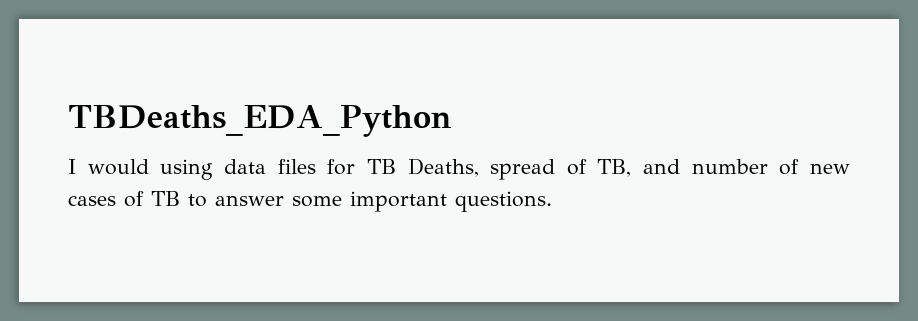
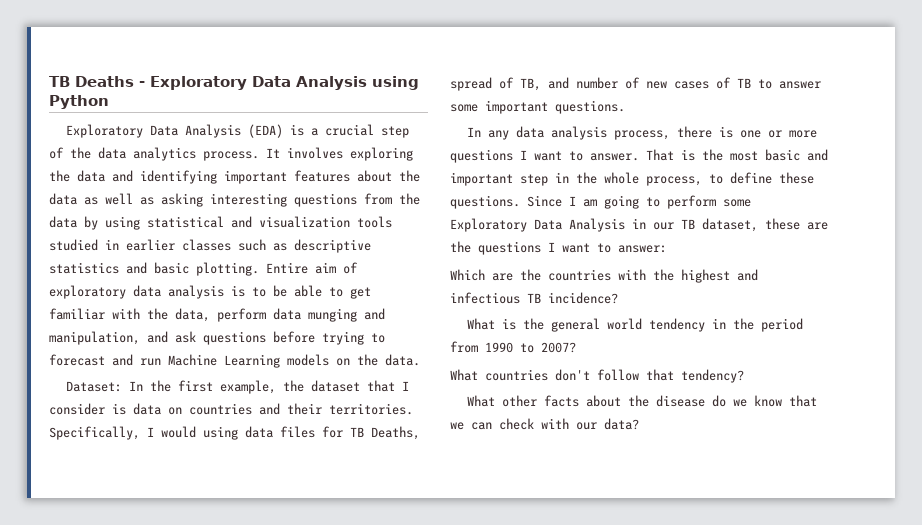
[68,105,452,137] TBDeaths_EDA_Python // -> [49,76,419,90] [49,95,109,109] [66,124,410,138] [49,147,413,161] [49,170,420,184] [49,193,420,207] [49,216,392,230] [49,239,371,253] [49,262,358,276] [49,285,371,299] [49,308,385,322] [49,331,385,345] [49,354,420,368] [66,380,410,394] [49,403,413,415] [49,426,140,440] TB Deaths - Exploratory Data Analysis using Python // Exploratory Data Analysis (EDA) is a crucial step of the data analytics process. It involves exploring the data and identifying important features about the data as well as asking interesting questions from the data by using statistical and visualization tools studied in earlier classes such as descriptive statistics and basic plotting. Entire aim of exploratory data analysis is to be able to get familiar with the data, perform data munging and manipulation, and ask questions before trying to forecast and run Machine Learning models on the data. // Dataset: In the first example, the dataset that I consider is data on countries and their territories. Specifically,
(552, 201) none -> [467,126,818,140] [450,149,828,163] [450,172,814,186] [450,195,751,209] [450,218,828,232] [450,241,667,255] [450,269,758,283] [450,292,618,304] [467,318,804,332] [450,341,576,353] [450,369,744,383] [467,395,818,407] [450,418,639,430] // In any data analysis process, there is one or more questions I want to answer. That is the most basic and important step in the whole process, to define these questions. Since I am going to perform some Exploratory Data Analysis in our TB dataset, these are the questions I want to answer: // Which are the countries with the highest and infectious TB incidence? // What is the general world tendency in the period from 1990 to 2007? // What countries don't follow that tendency? // What other facts about the disease do we know that we can check with our data?

